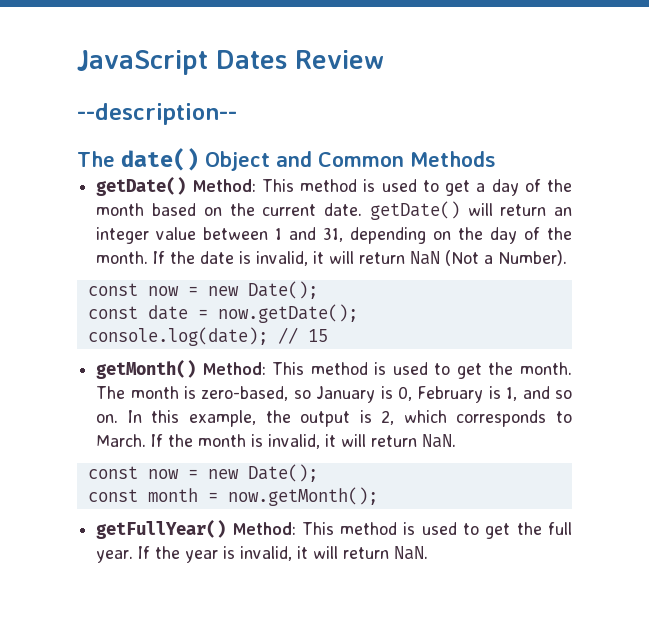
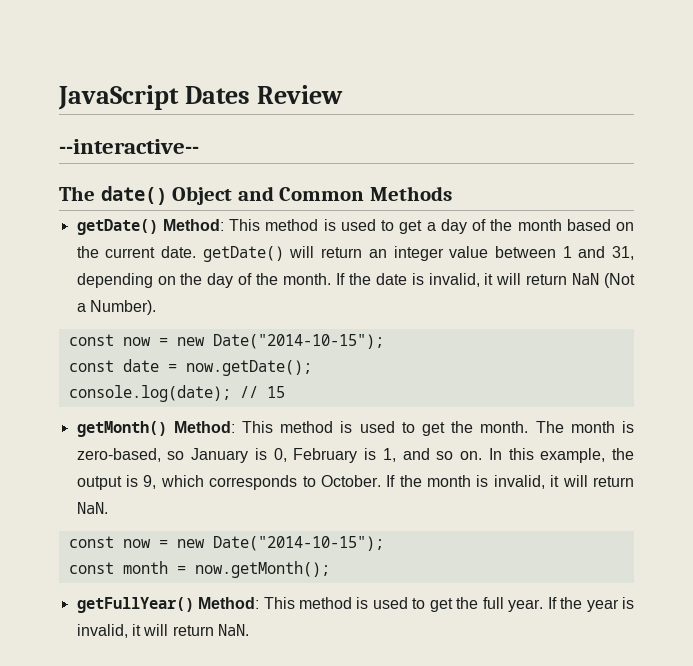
[77,103,237,125] --description-- -> [59,139,199,154] --interactive--
[247,281,318,299] Date(); -> [212,334,384,349] Date("2014-10-15");
[381,410,395,425] 2, -> [143,475,157,489] 9,
[96,434,147,447] March. -> [320,475,381,487] October.
[247,464,318,482] Date(); -> [212,536,384,551] Date("2014-10-15");

